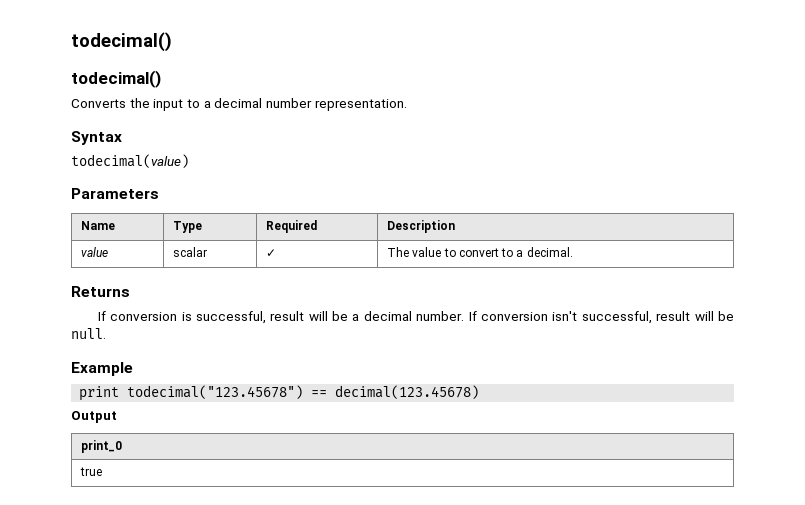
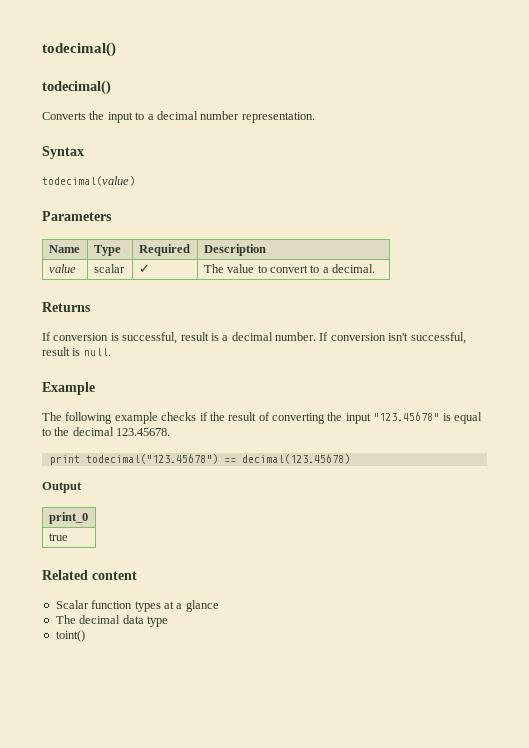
[308,311,349,321] will be -> [210,333,219,341] is
[694,311,734,321] will be -> [72,348,81,356] is
(133, 369) none -> [42,412,482,424] [42,427,171,436] // The following example checks if the result of converting the input "123.45678" is equal to the decimal 123.45678.
(103, 471) none -> [42,570,137,580] [55,600,219,612] [55,615,168,627] [55,630,85,642] // Related content // Scalar function types at a glance // The decimal data type // toint()

